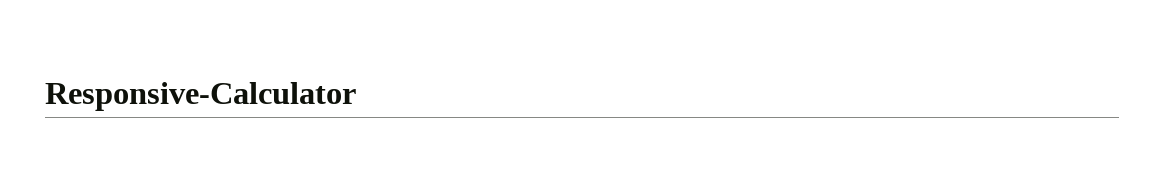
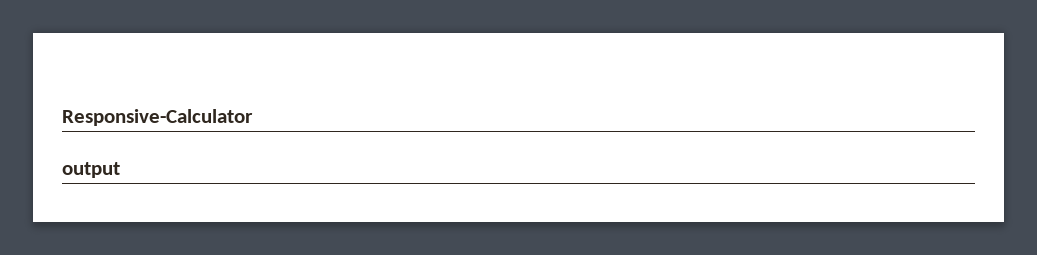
(356, 96) none -> [62,162,120,178] // output

